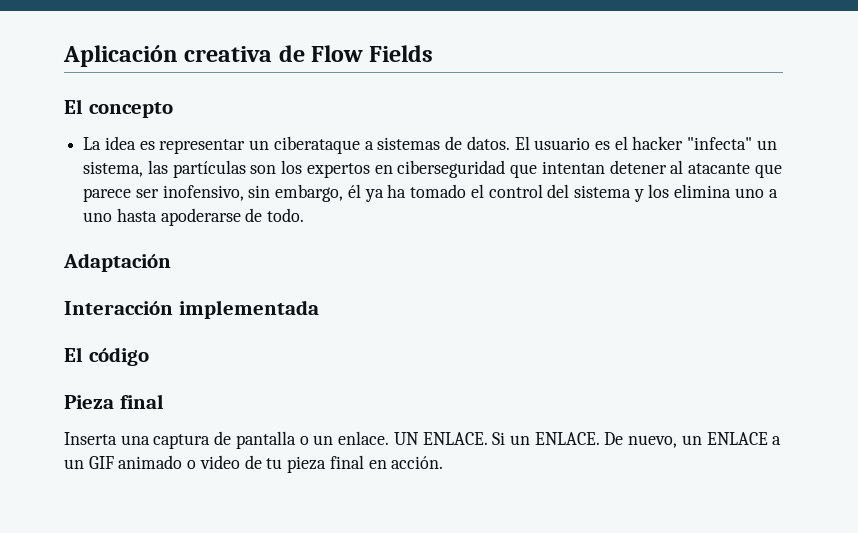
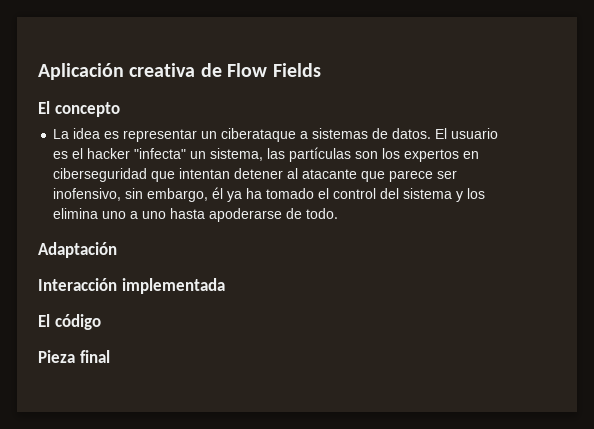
[64,431,782,449] [64,455,444,473] // Inserta una captura de pantalla o un enlace. UN ENLACE. Si un ENLACE. De nuevo, un ENLACE a un GIF animado o video de tu pieza final en acción. -> (110, 356) none

